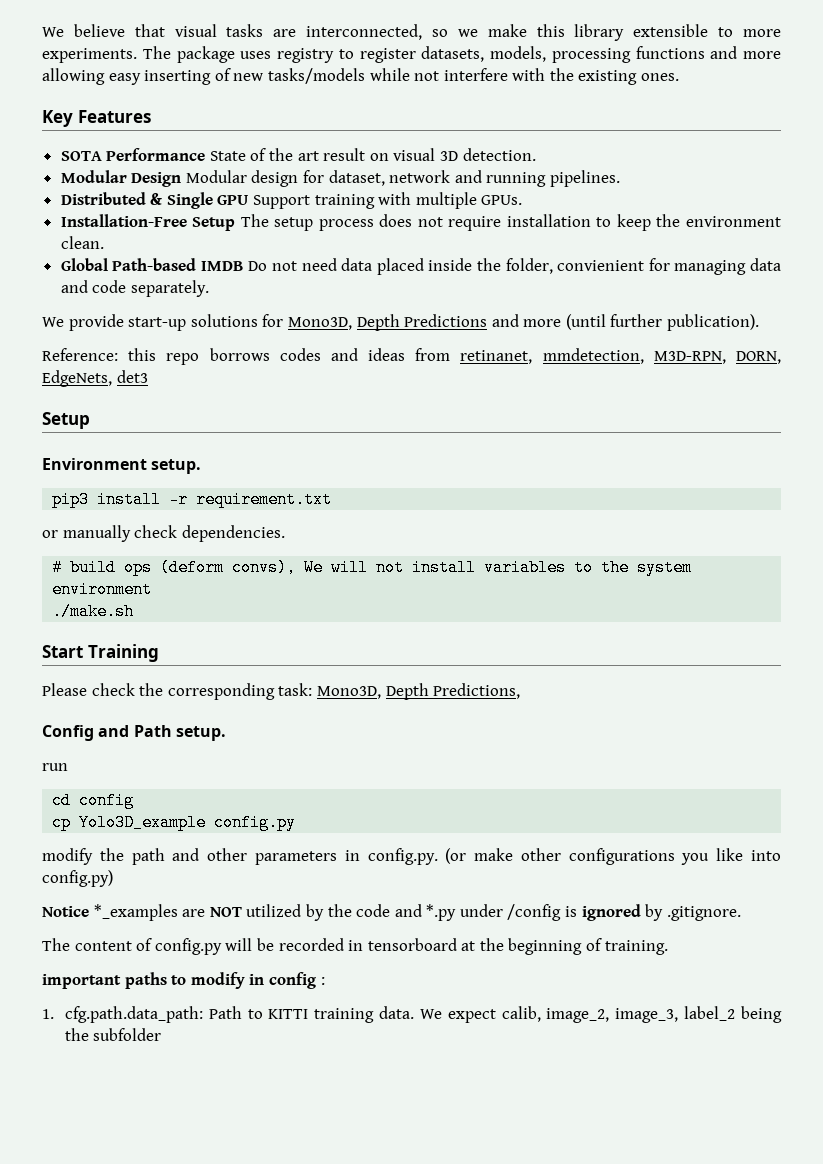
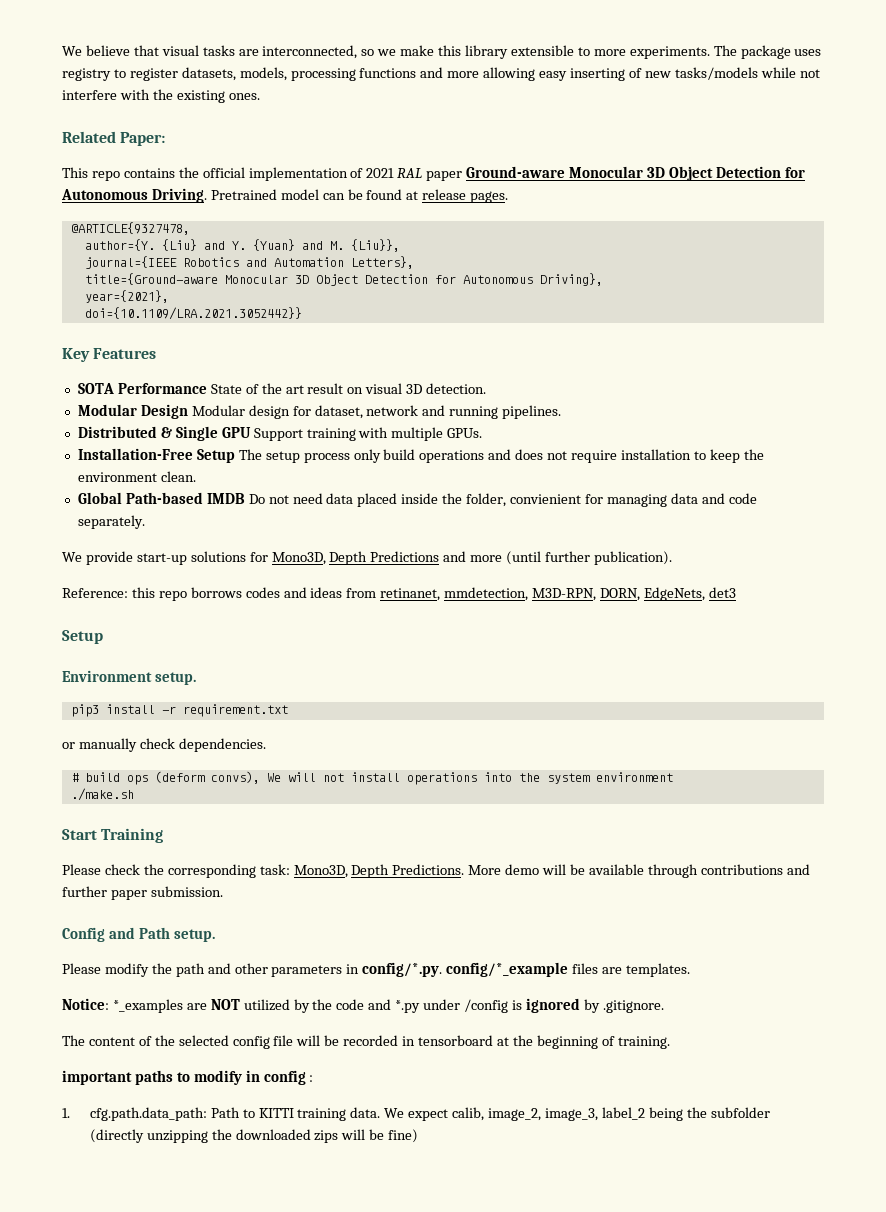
(680, 77) none -> [62,131,166,146] [62,166,805,181] [61,188,509,203] [70,222,190,235] [84,239,400,252] [84,256,414,269] [84,273,603,286] [84,290,169,303] [84,307,302,320] // Related Paper: // This repo contains the official implementation of 2021 RAL paper Ground-aware Monocular 3D Object Detection for Autonomous Driving. Pretrained model can be found at release pages. // @ARTICLE{9327478, // author={Y. {Liu} and Y. {Yuan} and M. {Liu}}, // journal={IEEE Robotics and Automation Letters}, // title={Ground-aware Monocular 3D Object Detection for Autonomous Driving}, // year={2021}, // doi={10.1109/LRA.2021.3052442}}
(374, 225) none -> [353,449,512,463] only build operations and
[484,559,594,576] variables to -> [406,772,512,785] operations into
[433,683,521,699] [42,725,226,741] [42,763,68,771] [52,792,135,809] [52,814,297,831] Predictions, // Config and Path setup. // run // cd config // cp Yolo3D_example config.py // -> [392,864,810,878] [62,886,223,900] [62,927,216,942] [62,963,101,974] Predictions. More demo will be available through contributions and further paper submission. // Config and Path setup. // Please
[367,848,782,865] [42,870,113,887] [42,906,89,917] config.py. (or make other configurations you like into config.py) // Notice -> [362,962,690,977] [62,998,109,1010] config/*.py. config/*_example files are templates. // Notice:
[154,938,222,955] config.py -> [154,1035,294,1049] the selected config file
(162, 1034) none -> [89,1129,419,1143] (directly unzipping the downloaded zips will be fine)

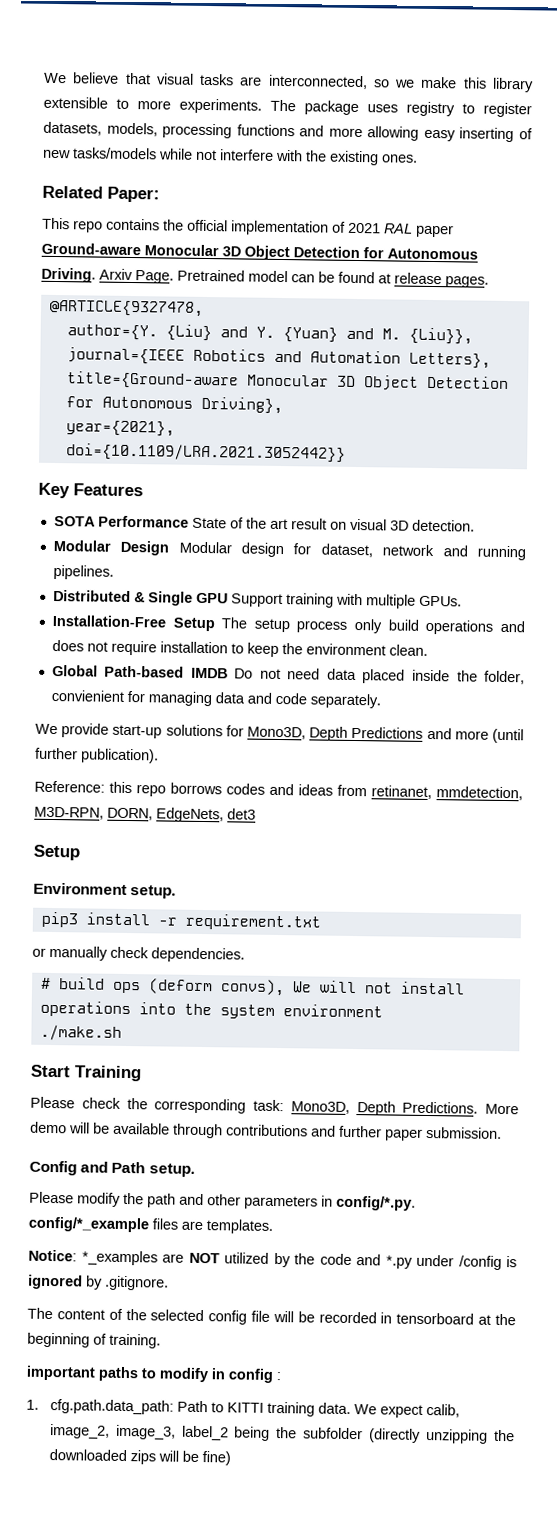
(207, 195) none -> [99,268,174,284] Arxiv Page.

